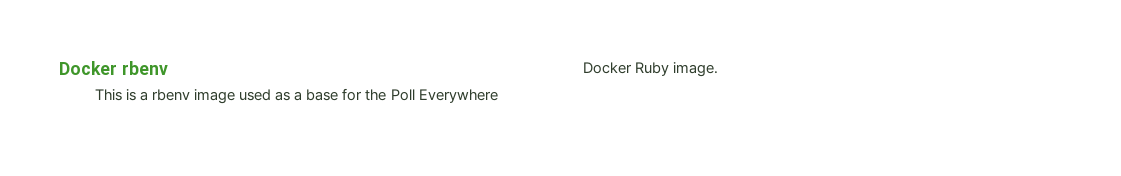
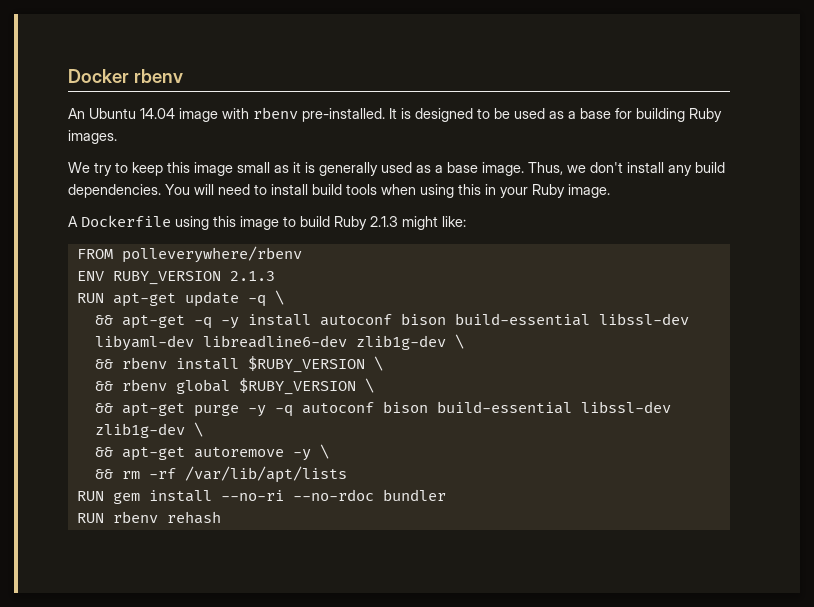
[94,89,236,104] This is a rbenv image -> [68,107,510,122] An Ubuntu 14.04 image with rbenv pre-installed. It is designed to be
[365,89,498,103] [583,62,719,77] the Poll Everywhere Docker Ruby image. -> [636,108,722,122] [68,130,117,144] [68,162,725,176] [68,184,610,198] [68,215,466,230] [76,246,302,263] [76,271,275,285] [76,290,284,307] [94,313,689,329] [94,334,464,351] [94,356,383,373] [94,378,374,395] [94,401,671,417] [94,422,203,438] [94,444,329,461] [94,466,347,483] [76,489,446,504] [76,511,221,524] building Ruby images. // We try to keep this image small as it is generally used as a base image. Thus, we don't install any build dependencies. You will need to install build tools when using this in your Ruby image. // A Dockerfile using this image to build Ruby 2.1.3 might like: // FROM polleverywhere/rbenv // ENV RUBY_VERSION 2.1.3 // RUN apt-get update -q \ // && apt-get -q -y install autoconf bison build-essential libssl-dev libyaml-dev libreadline6-dev zlib1g-dev \ // && rbenv install $RUBY_VERSION \ // && rbenv global $RUBY_VERSION \ // && apt-get purge -y -q autoconf bison build-essential libssl-dev zlib1g-dev \ // && apt-get autoremove -y \ // && rm -rf /var/lib/apt/lists // RUN gem install --no-ri --no-rdoc bundler // RUN rbenv rehash

